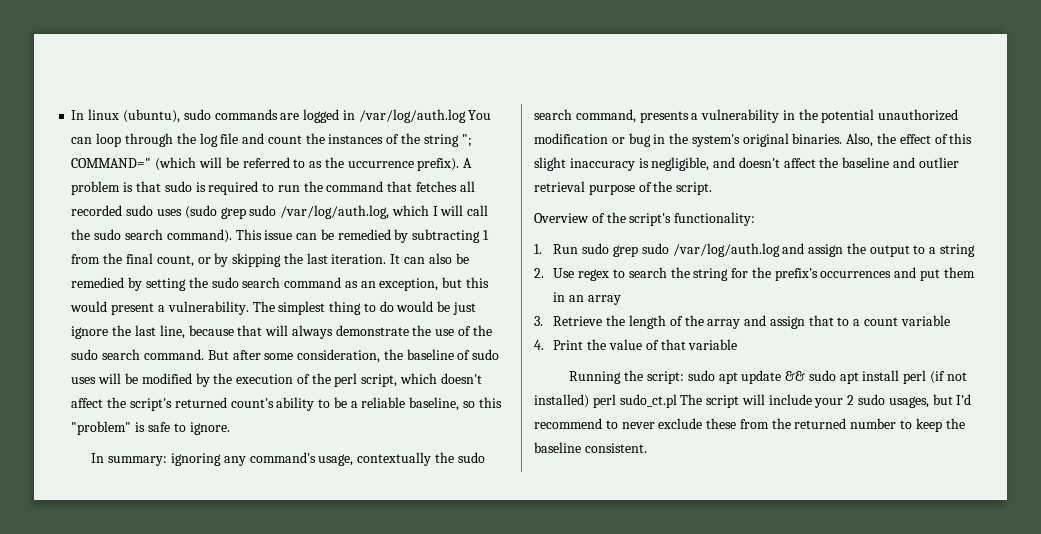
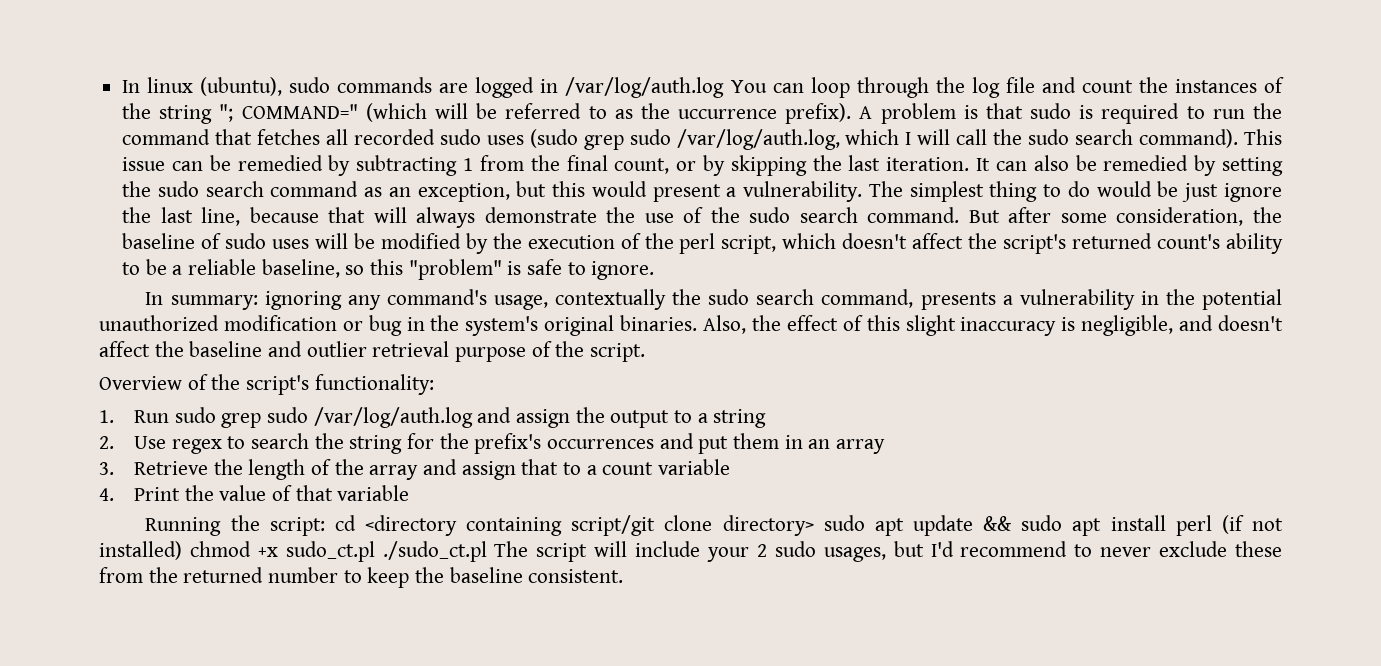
(685, 377) none -> [334,515,814,536] cd <directory containing script/git clone directory>
[592,394,677,408] perl sudo_ct.pl -> [189,541,487,562] chmod +x sudo_ct.pl ./sudo_ct.pl

